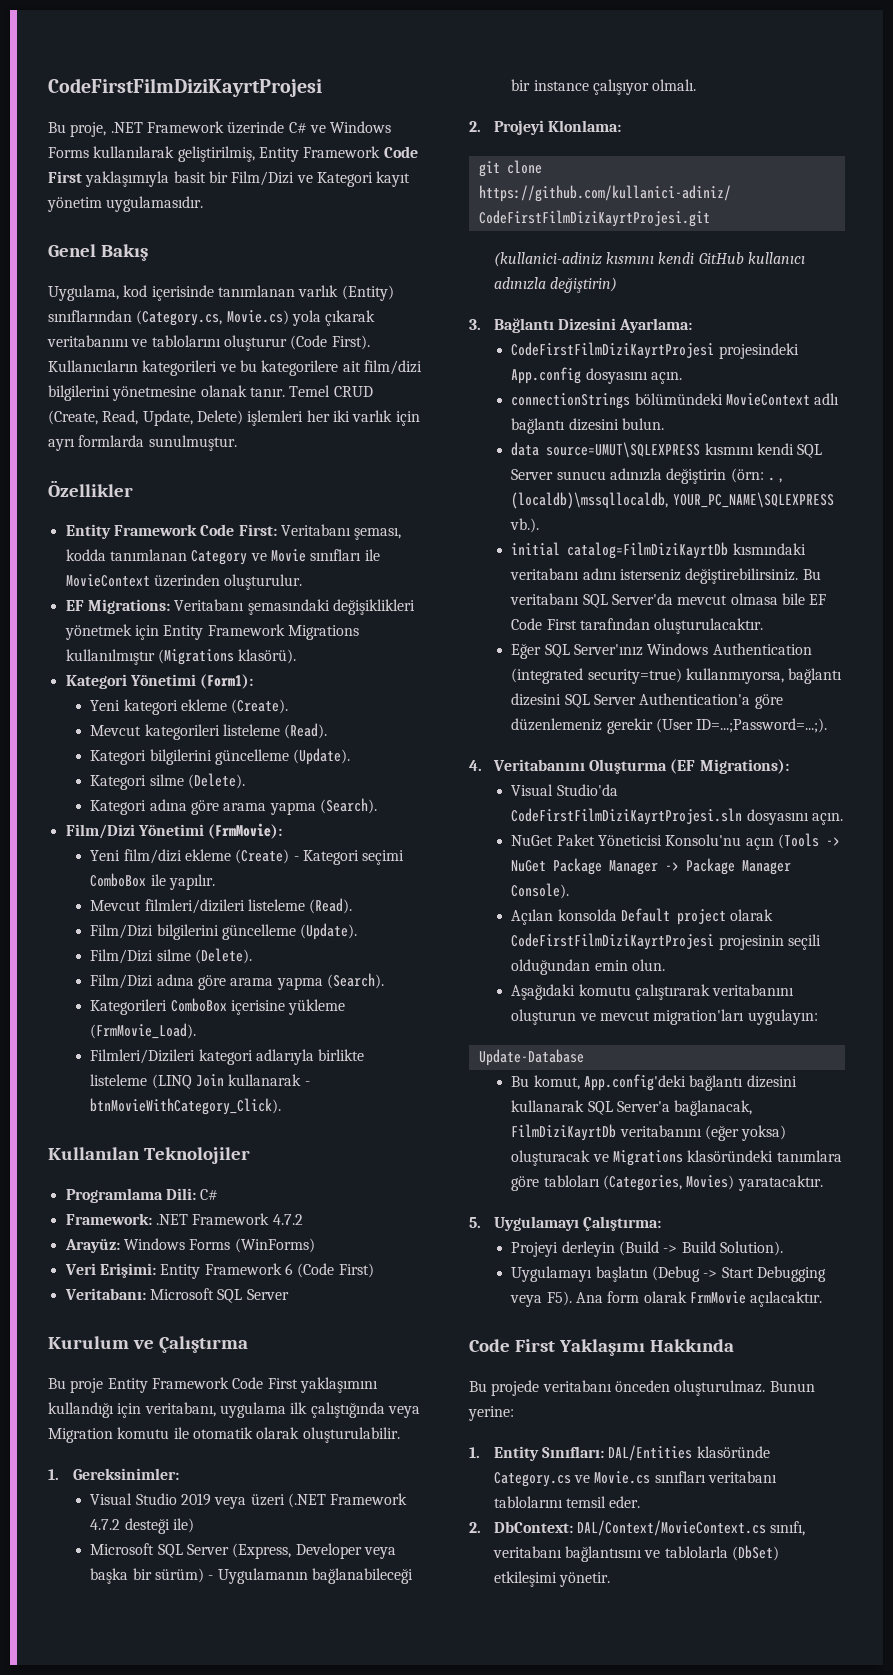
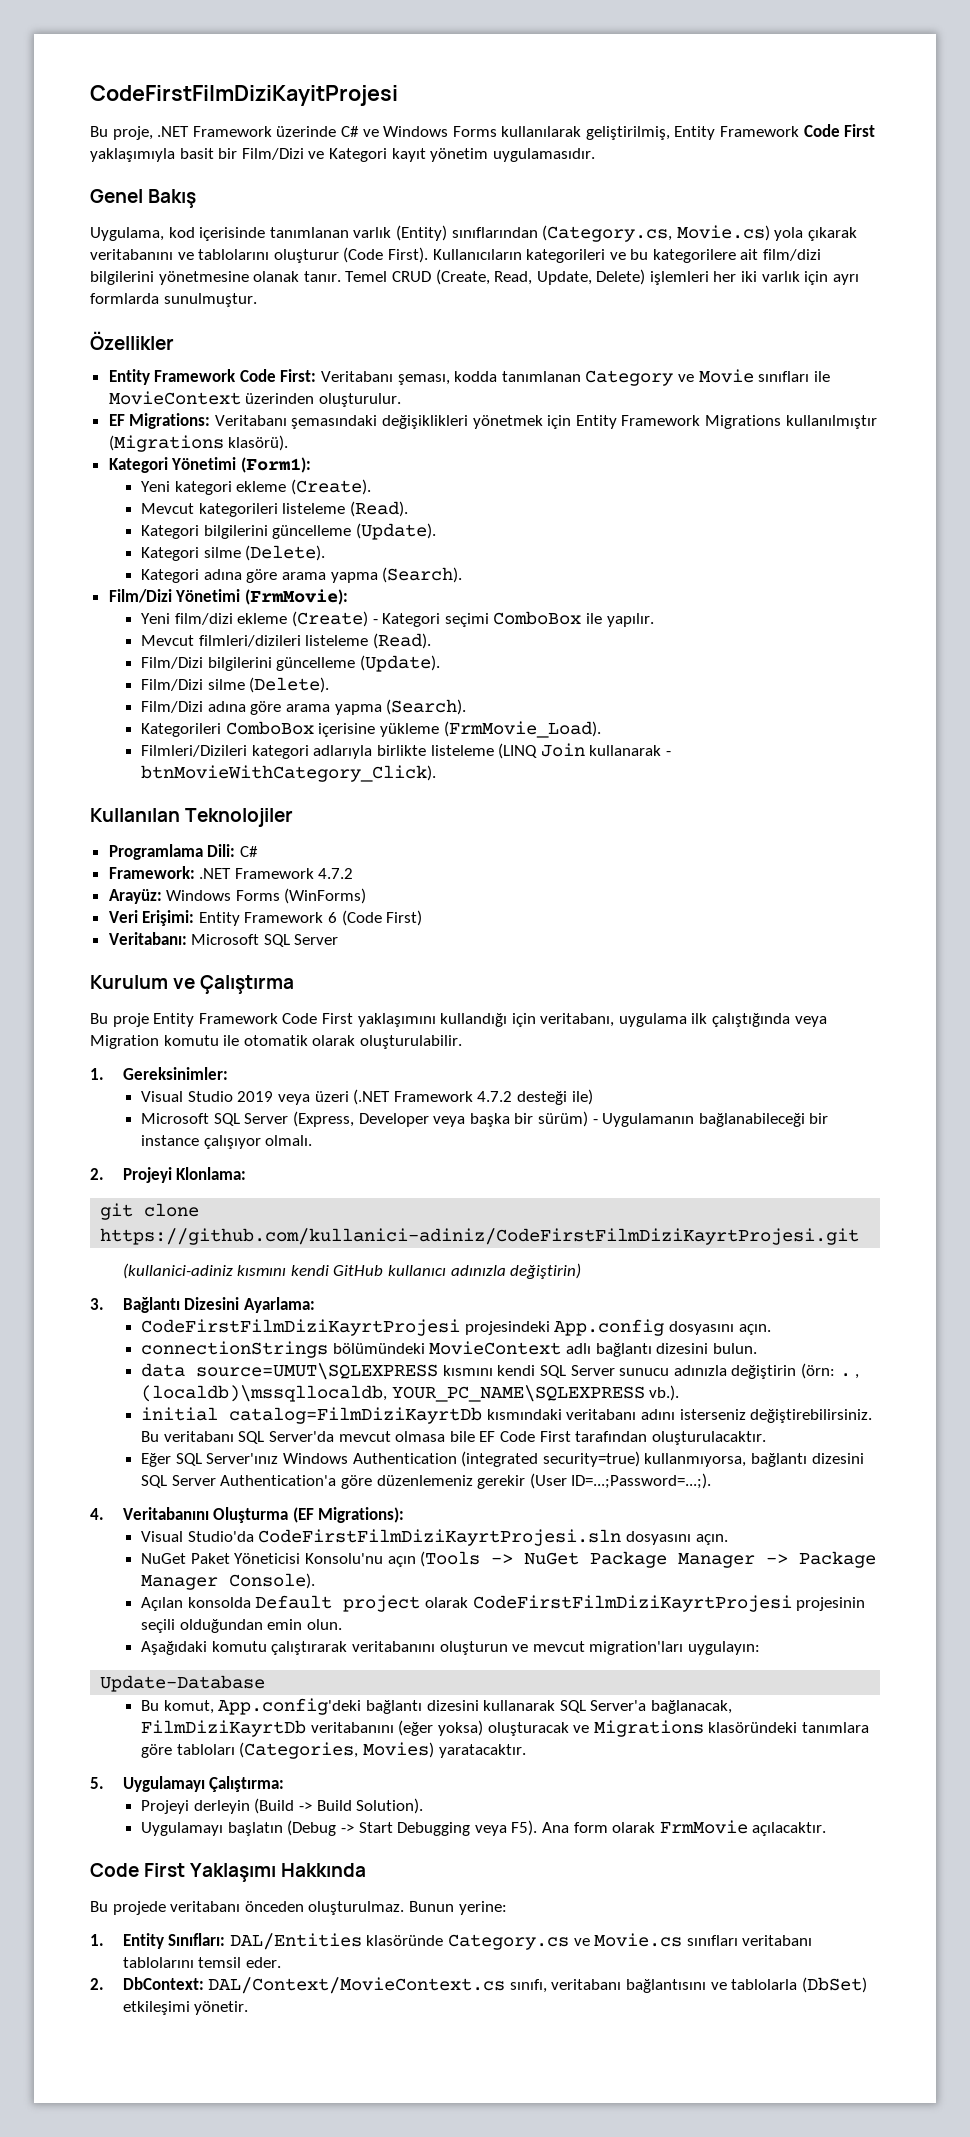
[48,78,322,97] CodeFirstFilmDiziKayrtProjesi -> [90,85,398,106] CodeFirstFilmDiziKayitProjesi

